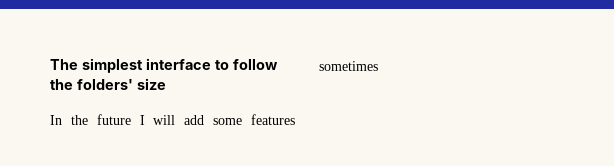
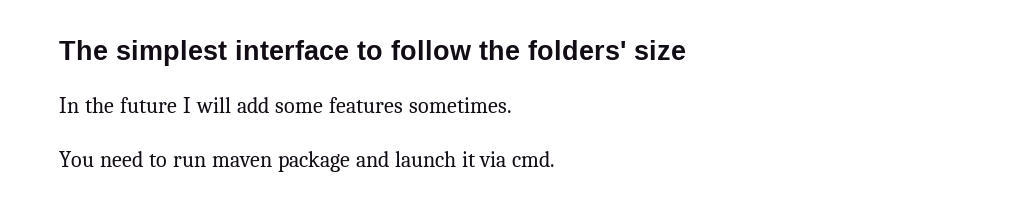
[319,61,378,71] sometimes -> [408,97,512,113] [59,151,556,172] sometimes. // You need to run maven package and launch it via cmd.

